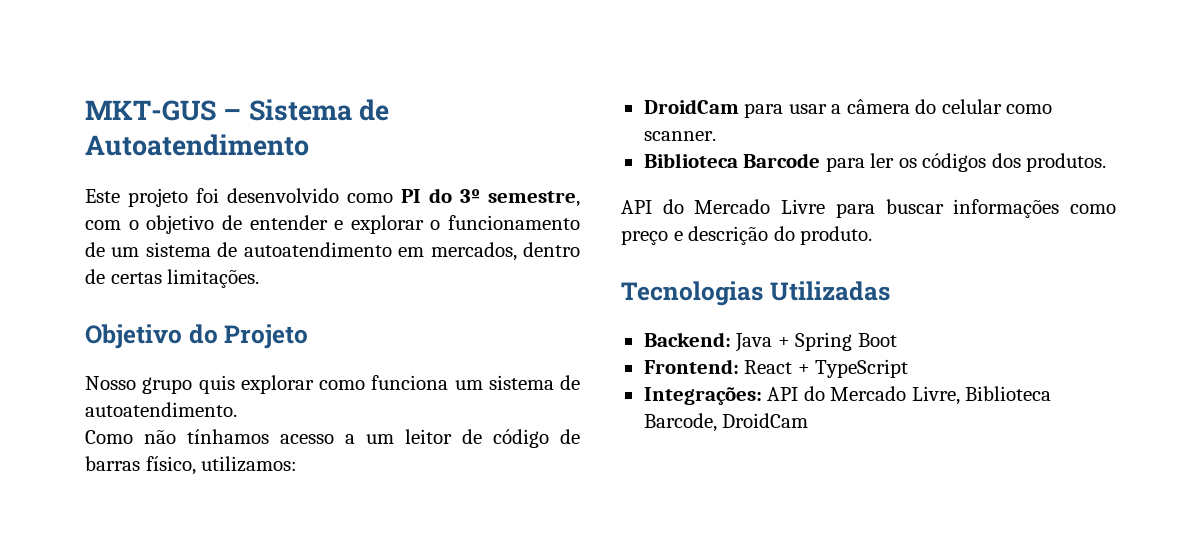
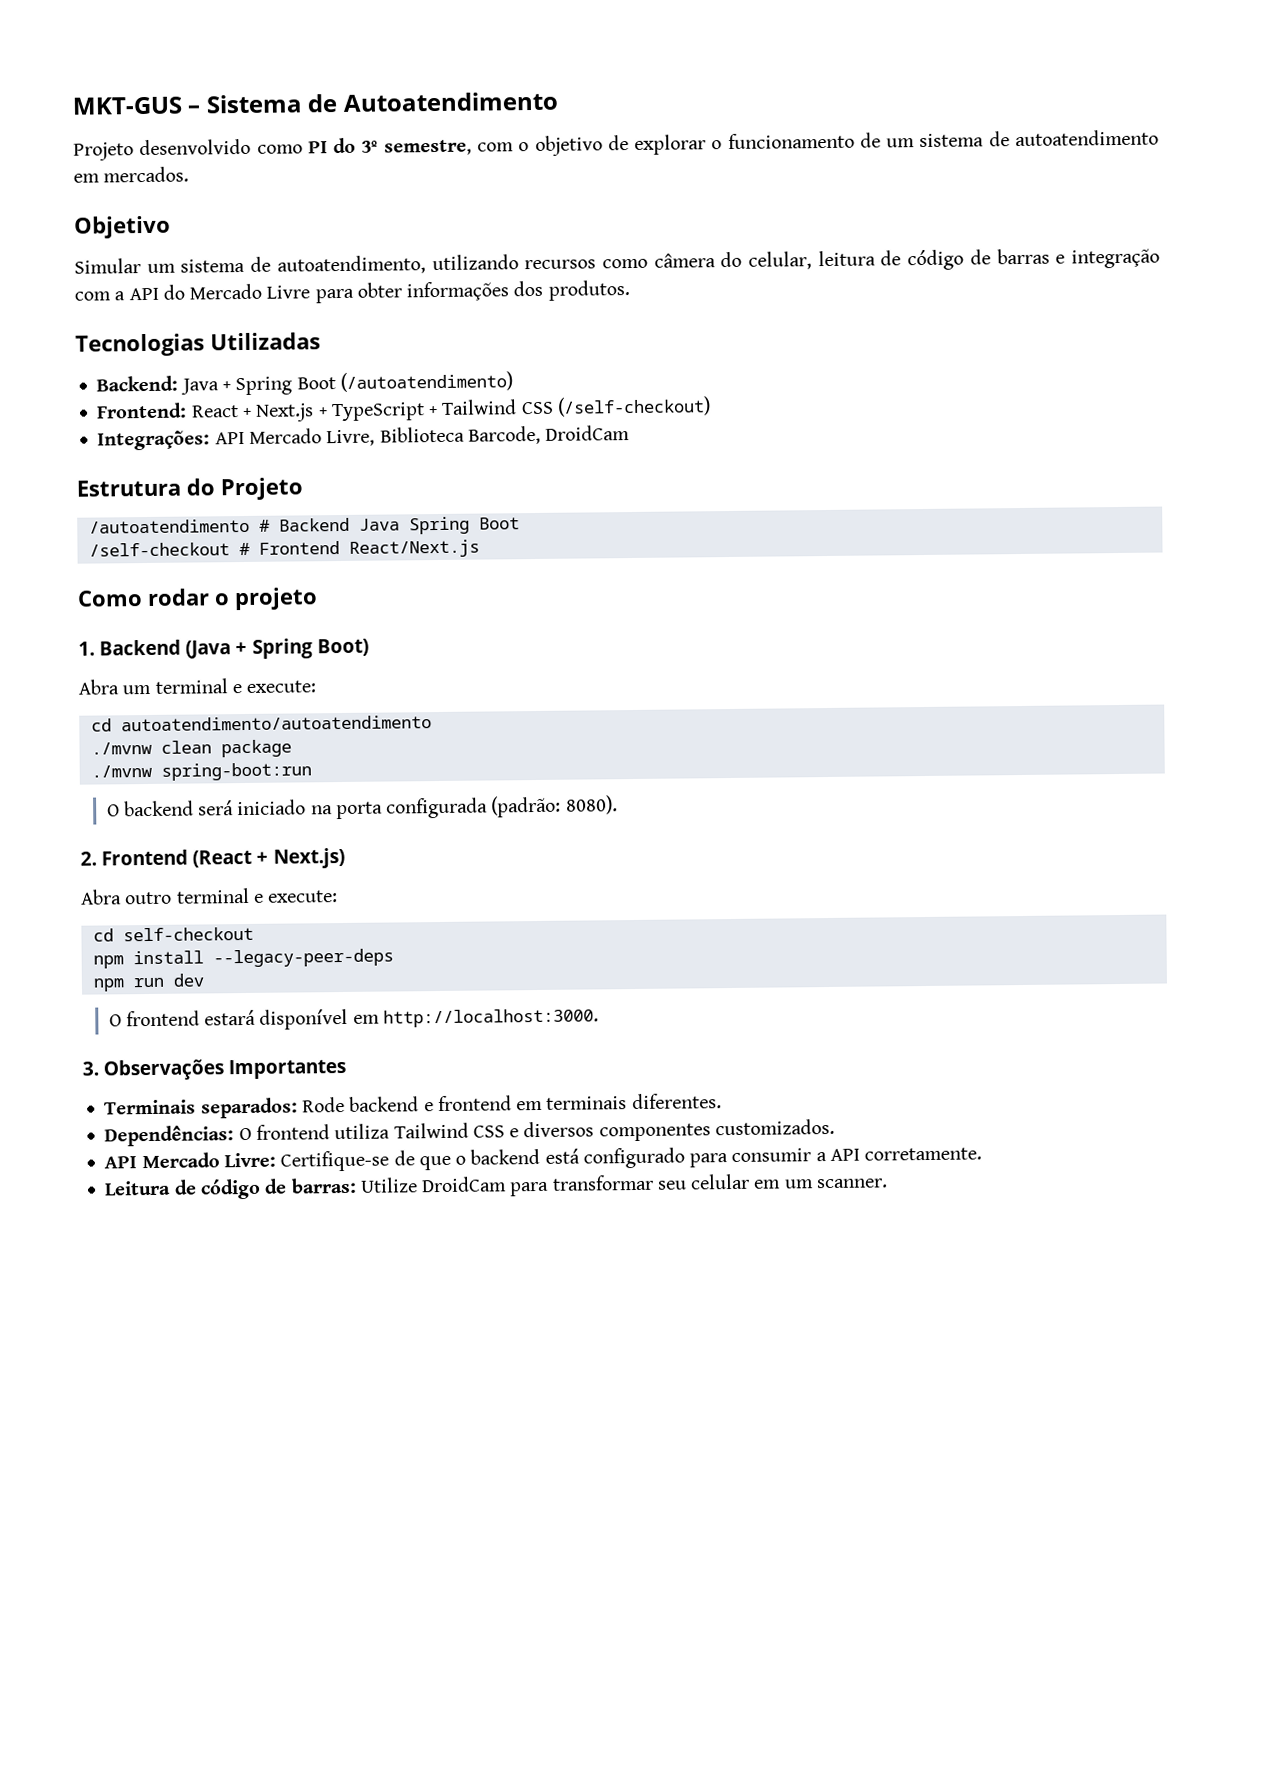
[85,188,219,207] Este projeto foi -> [73,142,134,161] Projeto
[249,215,344,230] entender e -> (629, 143) none
[430,242,580,261] [85,269,260,288] [85,324,309,349] [85,375,580,394] [85,402,237,417] [85,429,580,448] [85,456,298,475] [643,99,1053,118] [643,131,716,141] [643,153,1107,172] mercados, dentro de certas limitações. // Objetivo do Projeto // Nosso grupo quis explorar como funciona um sistema de autoatendimento. // Como não tínhamos acesso a um leitor de código de barras físico, utilizamos: // DroidCam para usar a câmera do celular como scanner. // Biblioteca Barcode para ler os códigos dos produtos. // -> [103,166,190,183] [74,215,171,239] [74,248,1161,275] [74,291,126,301] mercados. // Objetivo // Simular um sistema de autoatendimento, utilizando recursos como câmera do celular, leitura de código de barras e integração com a
[885,199,1116,218] [621,226,873,245] buscar informações como preço e descrição do produto. -> [356,280,630,302] obter informações dos produtos.
(897, 340) none -> [339,371,513,393] (/autoatendimento)
(810, 369) none -> [255,403,328,422] Next.js +
(909, 368) none -> [429,396,711,417] + Tailwind CSS (/self-checkout)
[803,386,825,401] do -> (245, 438) none
(809, 420) none -> [76,477,303,501] [88,516,520,535] [88,539,480,558] [77,587,318,611] [78,638,369,659] [78,678,317,695] [90,715,432,732] [90,739,292,758] [90,762,312,781] [106,795,618,820] [80,847,345,869] [80,887,339,905] [92,926,254,942] [92,948,394,969] [92,973,204,992] [108,1008,599,1030] [82,1058,347,1081] [104,1093,722,1119] [104,1118,835,1147] [104,1147,983,1172] [104,1173,888,1200] // Estrutura do Projeto // /autoatendimento # Backend Java Spring Boot // /self-checkout # Frontend React/Next.js // Como rodar o projeto // 1. Backend (Java + Spring Boot) // Abra um terminal e execute: // cd autoatendimento/autoatendimento // ./mvnw clean package // ./mvnw spring-boot:run // O backend será iniciado na porta configurada (padrão: 8080). // 2. Frontend (React + Next.js) // Abra outro terminal e execute: // cd self-checkout // npm install --legacy-peer-deps // npm run dev // O frontend estará disponível em http://localhost:3000. // 3. Observações Importantes // Terminais separados: Rode backend e frontend em terminais diferentes. // Dependências: O frontend utiliza Tailwind CSS e diversos componentes customizados. // API Mercado Livre: Certifique-se de que o backend está configurado para consumir a API corretamente. // Leitura de código de barras: Utilize DroidCam para transformar seu celular em um scanner.

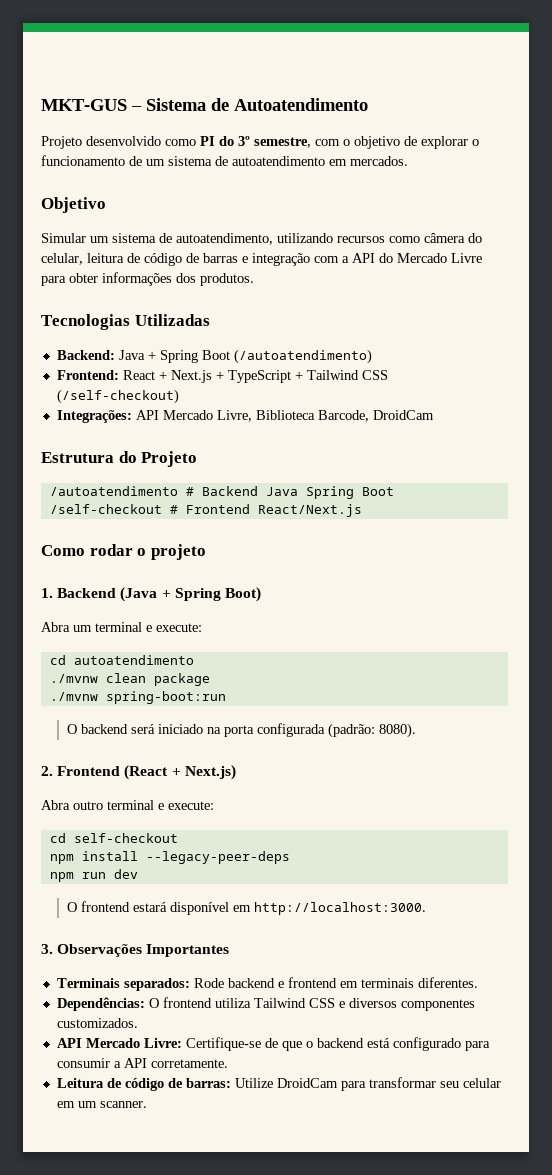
[120,715,432,732] autoatendimento/autoatendimento -> [73,655,194,665] autoatendimento

